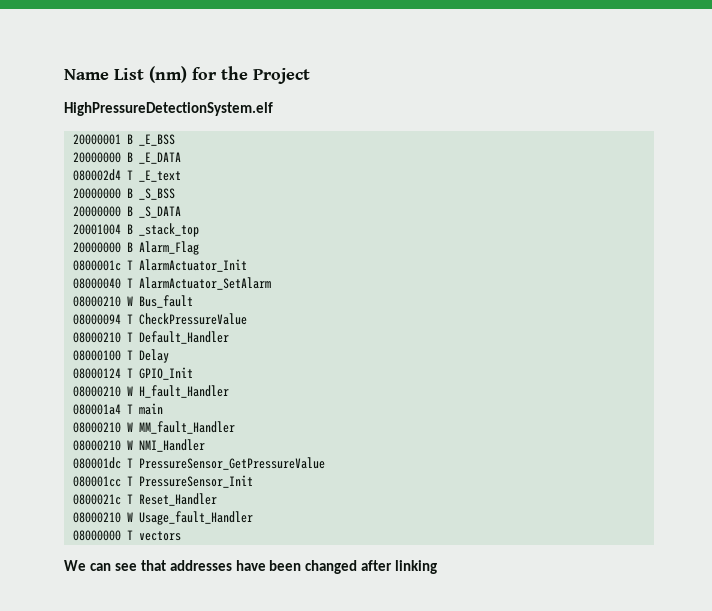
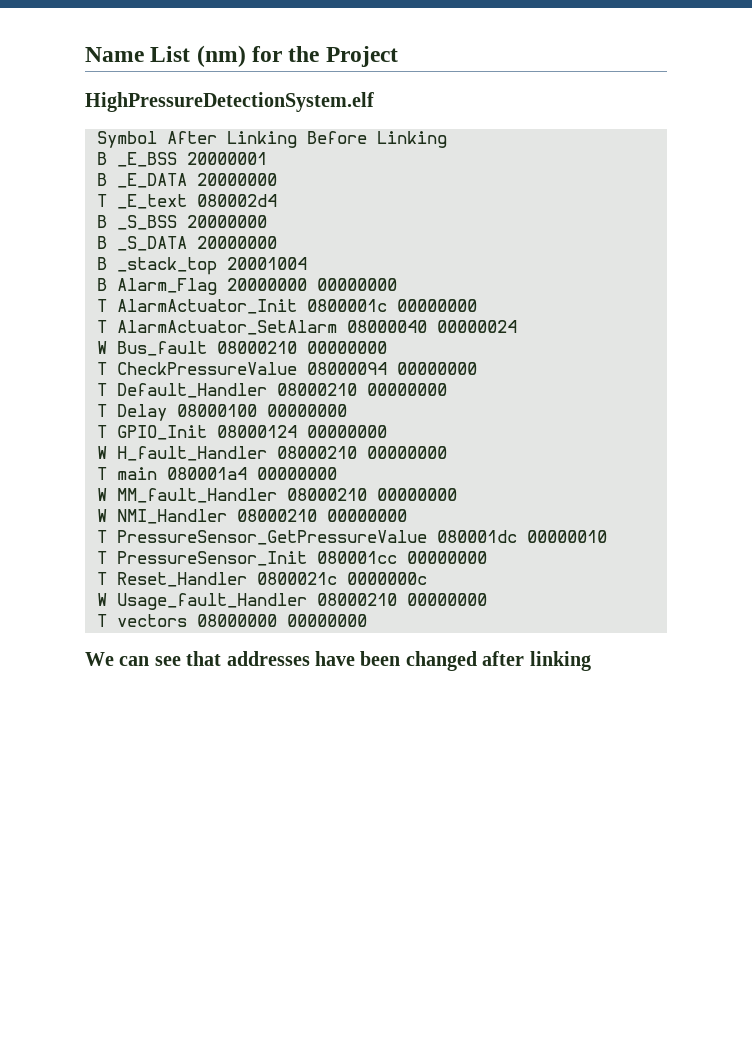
[72,134,121,145] 20000001 -> [97,131,447,148] Symbol After Linking Before Linking //
[72,152,121,163] // 20000000 -> [187,152,267,165] 20000001 //
[72,169,121,181] // 080002d4 -> [197,173,277,186] 20000000 //
[72,188,121,199] // 20000000 -> [197,194,277,207] 080002d4 //
[72,206,121,217] // 20000000 -> [187,215,267,228] 20000000 //
[72,224,121,235] // 20001004 -> [197,236,277,249] 20000000 //
[72,242,121,253] // 20000000 -> [227,257,307,270] 20001004 //
[72,260,121,271] // 0800001c -> [227,278,397,291] 20000000 00000000 //
[72,278,121,289] // 08000040 -> [307,299,477,312] 0800001c 00000000 //
[72,296,121,307] // 08000210 -> [347,320,517,333] 08000040 00000024 //
[72,314,121,325] // 08000094 -> [217,341,387,354] 08000210 00000000 //
[72,332,121,343] // 08000210 -> [307,362,477,375] 08000094 00000000 //
[72,350,121,361] // 08000100 -> [277,383,447,396] 08000210 00000000 //
[72,368,121,379] // 08000124 -> [177,404,347,417] 08000100 00000000 //
[72,386,121,397] // 08000210 -> [217,425,387,438] 08000124 00000000 //
[72,404,121,415] // 080001a4 -> [277,446,447,459] 08000210 00000000 //
[72,422,121,433] // 08000210 -> [167,467,337,480] 080001a4 00000000 //
[72,440,121,451] // 08000210 -> [287,488,457,501] 08000210 00000000 //
[72,457,121,469] // 080001dc -> [237,509,407,522] 08000210 00000000 //
[72,476,121,487] // 080001cc -> [437,530,607,543] 080001dc 00000010 //
[72,494,121,505] // 0800021c -> [317,551,487,564] 080001cc 00000000 //
[72,512,121,523] // 08000210 -> [257,572,427,585] 0800021c 0000000c //
[72,530,121,541] // 08000000 -> [317,593,487,606] 08000210 00000000 //
(181, 536) none -> [197,614,367,627] 08000000 00000000

